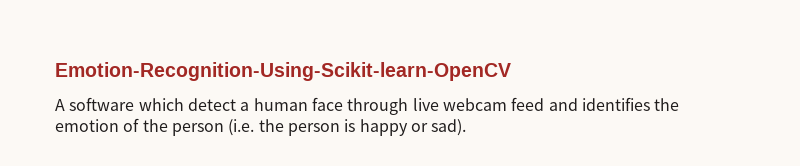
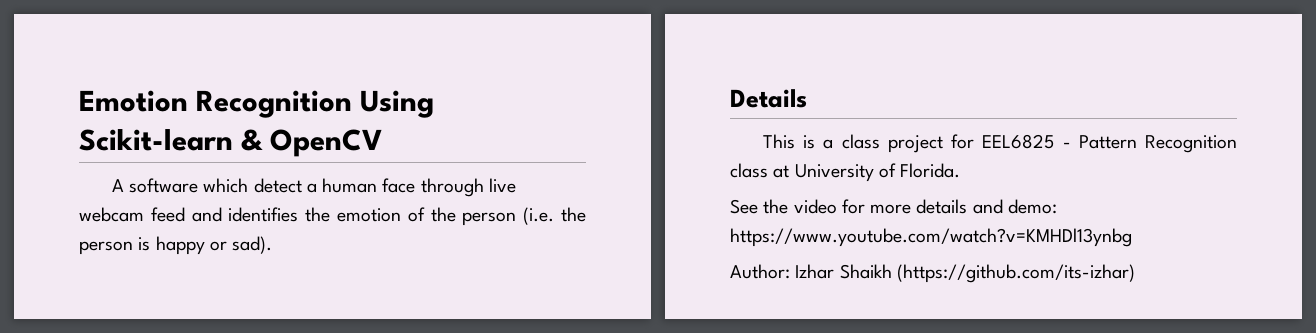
[55,62,511,81] Emotion-Recognition-Using-Scikit-learn-OpenCV -> [79,90,435,118] [79,129,384,157] Emotion Recognition Using Scikit-learn & OpenCV
(467, 127) none -> [730,89,807,108] [762,134,1237,153] [730,163,961,182] [730,199,1057,214] [730,228,1132,247] [730,264,1135,283] // Details // This is a class project for EEL6825 - Pattern Recognition class at University of Florida. // See the video for more details and demo: https://www.youtube.com/watch?v=KMHDl13ynbg // Author: Izhar Shaikh (https://github.com/its-izhar)

